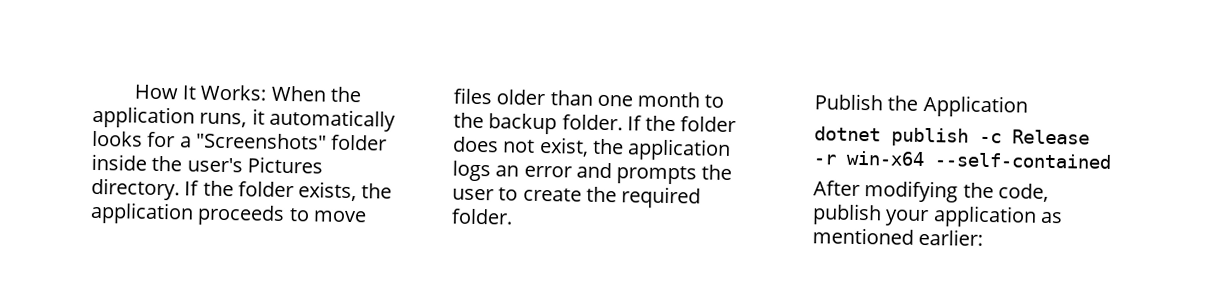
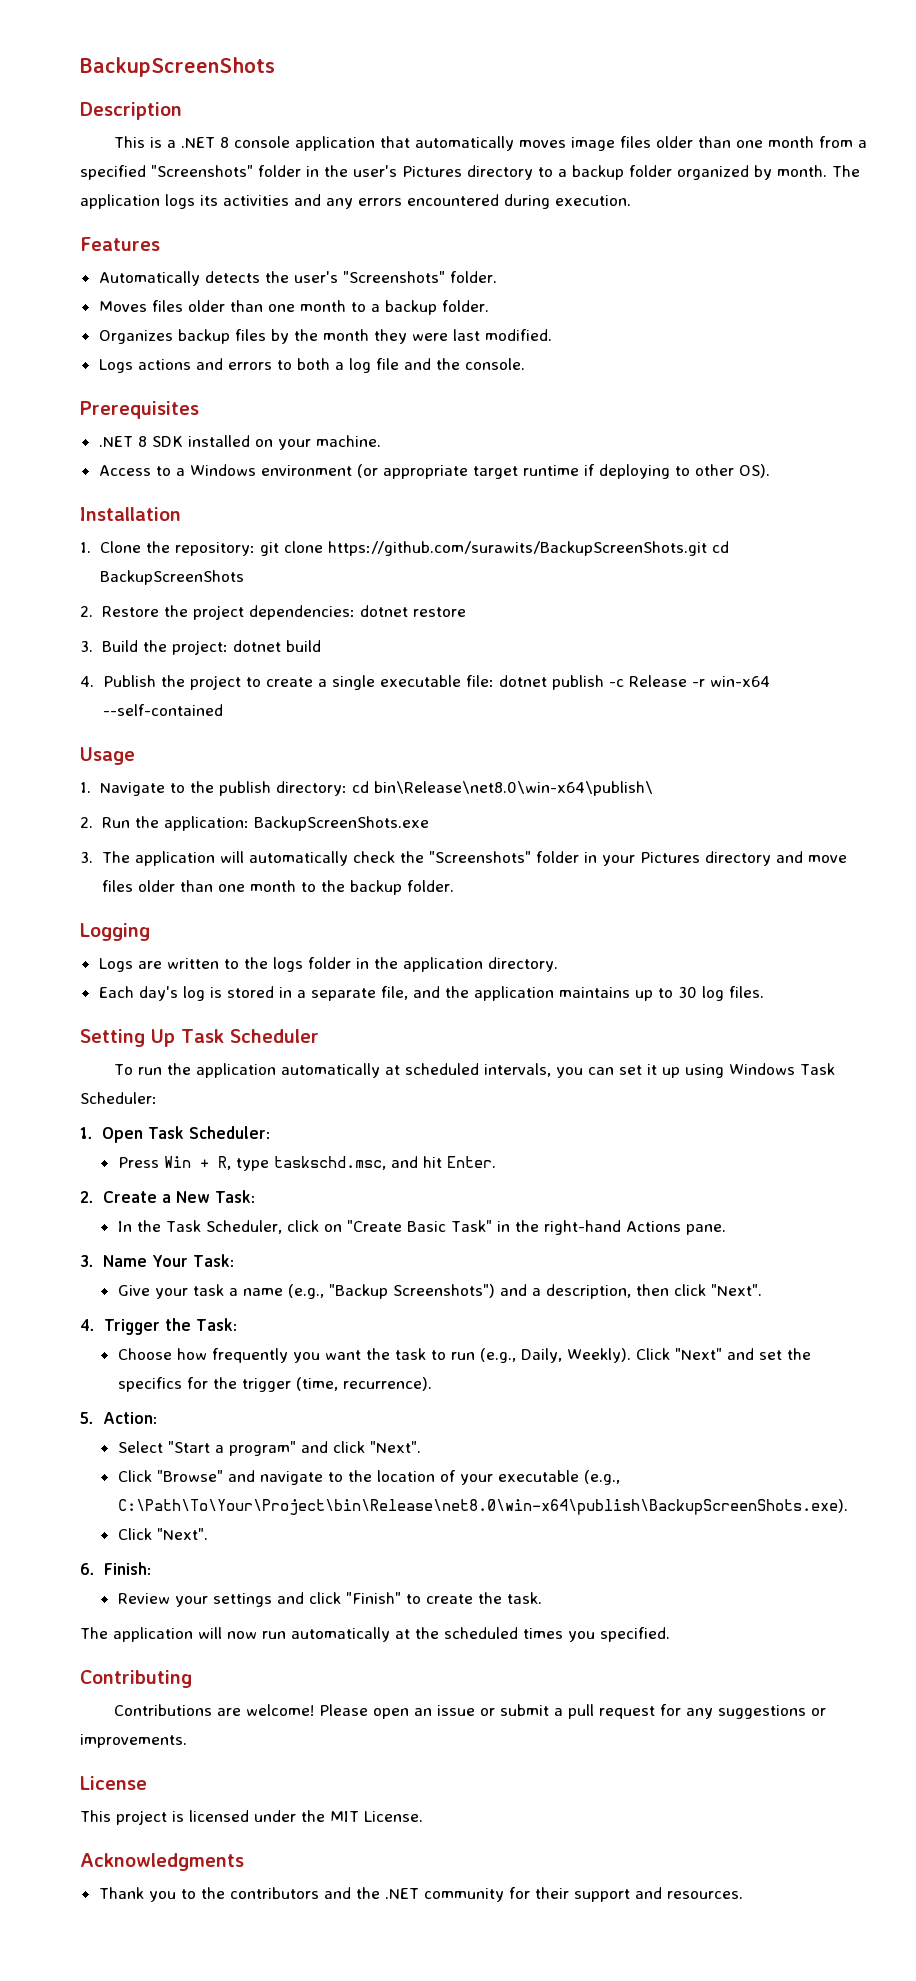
[133,84,361,103] [92,105,396,132] [92,130,388,151] [91,153,147,171] How It Works: When the application runs, it automatically looks for a "Screenshots" folder inside -> [80,57,275,77] [80,102,182,120] [113,136,867,151] [80,165,319,180] BackupScreenShots // Description // This is a .NET 8 console application that automatically moves image files older than one month from a specified "Screenshots" folder in
[91,177,393,202] [90,201,310,226] directory. If the folder exists, the application proceeds to -> [467,165,860,180] [80,194,631,209] [80,237,160,251] [98,271,497,286] [98,300,489,315] [98,329,552,344] [98,358,525,373] [80,401,199,419] [98,435,381,450] [98,464,770,479] [80,507,181,521] [80,541,730,556] [99,570,244,585] [80,605,466,620] [80,640,321,655] [80,675,770,690] [102,704,223,716] [80,747,135,765] [80,781,653,796] [80,816,429,831] [80,851,803,866] directory to a backup folder organized by month. The application logs its activities and any errors encountered during execution. // Features // Automatically detects the user's "Screenshots" folder. // Moves files older than one month to a backup folder. // Organizes backup files by the month they were last modified. // Logs actions and errors to both a log file and the console. // Prerequisites // .NET 8 SDK installed on your machine. // Access to a Windows environment (or appropriate target runtime if deploying to other OS). // Installation // 1. Clone the repository: git clone https://github.com/surawits/BackupScreenShots.git cd BackupScreenShots // 2. Restore the project dependencies: dotnet restore // 3. Build the project: dotnet build // 4. Publish the project to create a single executable file: dotnet publish -c Release -r win-x64 --self-contained // Usage // 1. Navigate to the publish directory: cd bin\Release\net8.0\win-x64\publish\ // 2. Run the application: BackupScreenShots.exe // 3. The application will automatically check the "Screenshots" folder in your Pictures directory and
[626,115,737,133] [452,136,732,161] [452,160,733,185] [452,186,702,209] [451,208,513,225] [814,93,1028,118] [814,126,1090,147] [813,150,1112,169] [813,180,1049,203] [812,203,1063,228] [812,227,984,246] If the folder does not exist, the application logs an error and prompts the user to create the required folder. // Publish the Application // dotnet publish -c Release -r win-x64 --self-contained // After modifying the code, publish your application as mentioned earlier: -> [80,923,150,941] [98,957,558,972] [98,986,764,1001] [80,1029,319,1047] [113,1063,835,1078] [80,1092,157,1104] [80,1126,272,1143] [117,1156,496,1171] [80,1190,257,1203] [117,1220,726,1235] [80,1254,236,1267] [117,1284,762,1299] [80,1318,239,1335] [117,1348,811,1363] [117,1377,432,1392] [80,1412,158,1424] [117,1441,421,1456] [117,1470,620,1485] [117,1499,848,1515] [117,1528,208,1540] [80,1562,152,1575] [117,1592,542,1607] [80,1627,670,1642] [80,1670,192,1688] [113,1704,826,1719] [80,1734,187,1748] [80,1776,147,1790] [80,1810,423,1825] [80,1853,244,1871] [98,1887,743,1902] // Logging // Logs are written to the logs folder in the application directory. // Each day's log is stored in a separate file, and the application maintains up to 30 log files. // Setting Up Task Scheduler // To run the application automatically at scheduled intervals, you can set it up using Windows Task Scheduler: // 1. Open Task Scheduler: // Press Win + R, type taskschd.msc, and hit Enter. // 2. Create a New Task: // In the Task Scheduler, click on "Create Basic Task" in the right-hand Actions pane. // 3. Name Your Task: // Give your task a name (e.g., "Backup Screenshots") and a description, then click "Next". // 4. Trigger the Task: // Choose how frequently you want the task to run (e.g., Daily, Weekly). Click "Next" and set the specifics for the trigger (time, recurrence). // 5. Action: // Select "Start a program" and click "Next". // Click "Browse" and navigate to the location of your executable (e.g., C:\Path\To\Your\Project\bin\Release\net8.0\win-x64\publish\BackupScreenShots.exe). // Click "Next". // 6. Finish: // Review your settings and click "Finish" to create the task. // The application will now run automatically at the scheduled times you specified. // Contributing // Contributions are welcome! Please open an issue or submit a pull request for any suggestions or improvements. // License // This project is licensed under the MIT License. // Acknowledgments // Thank you to the contributors and the .NET community for their support and resources.

